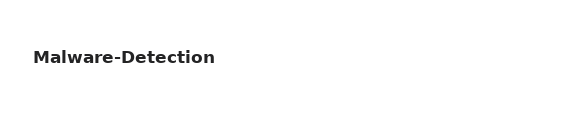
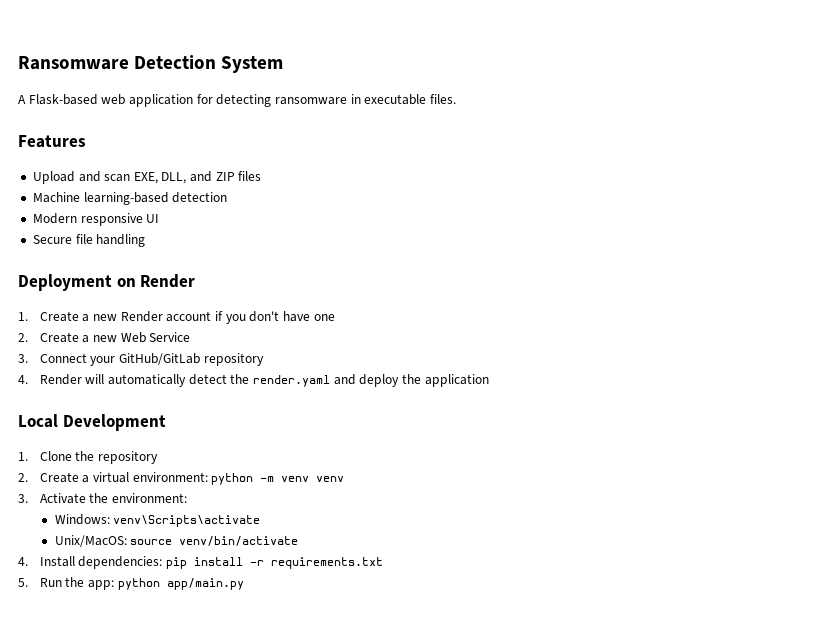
[33,50,215,63] Malware-Detection -> [18,55,284,73] [18,94,456,107] [18,135,86,148] [32,171,262,184] [32,192,228,205] [32,213,160,226] [32,234,146,247] [18,274,196,291] [18,311,335,324] [18,332,191,343] [18,353,264,366] [18,374,489,387] [18,414,166,431] [18,451,158,464] [18,472,345,485] [18,493,187,504] [54,514,261,527] [54,535,299,547] [18,556,383,569] [18,577,244,590] Ransomware Detection System // A Flask-based web application for detecting ransomware in executable files. // Features // Upload and scan EXE, DLL, and ZIP files // Machine learning-based detection // Modern responsive UI // Secure file handling // Deployment on Render // 1. Create a new Render account if you don't have one // 2. Create a new Web Service // 3. Connect your GitHub/GitLab repository // 4. Render will automatically detect the render.yaml and deploy the application // Local Development // 1. Clone the repository // 2. Create a virtual environment: python -m venv venv // 3. Activate the environment: // Windows: venv\Scripts\activate // Unix/MacOS: source venv/bin/activate // 4. Install dependencies: pip install -r requirements.txt // 5. Run the app: python app/main.py

